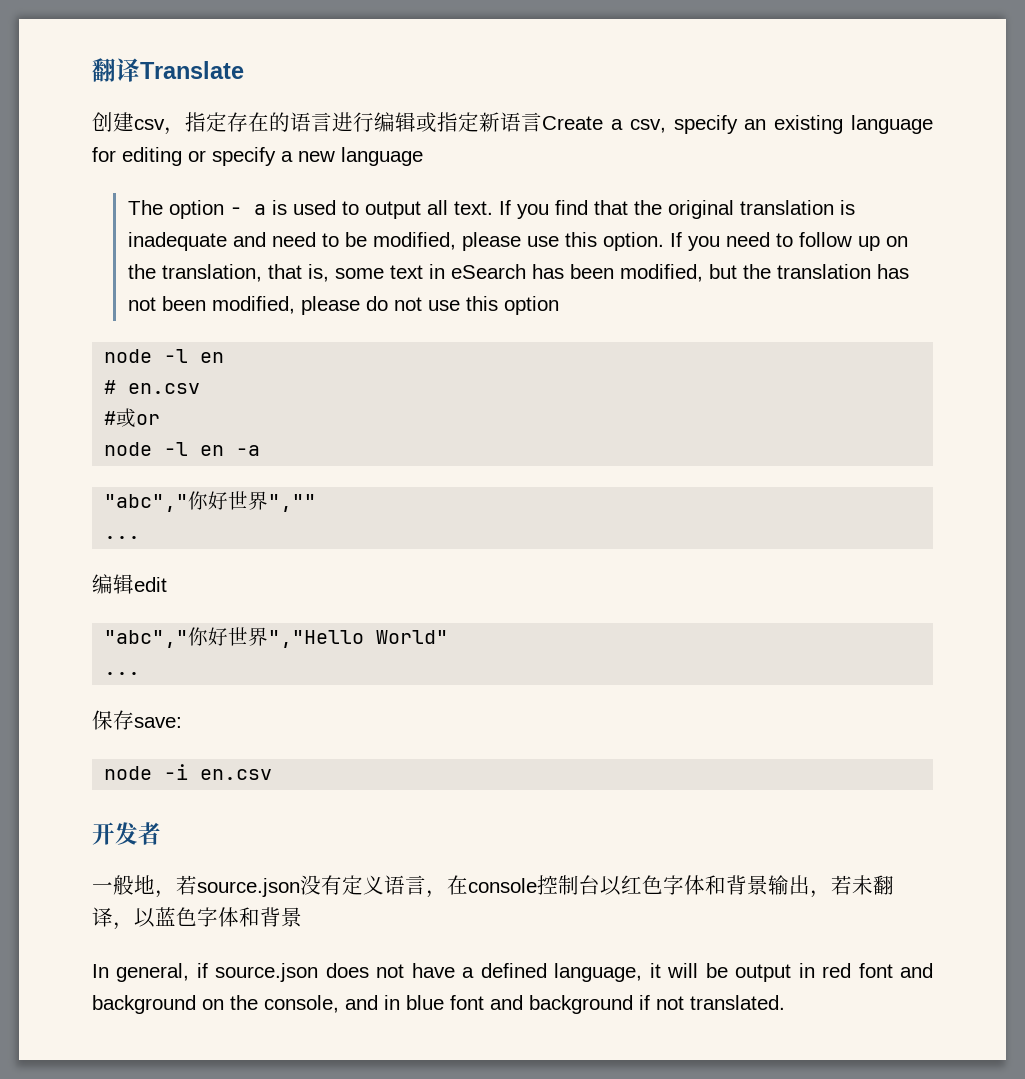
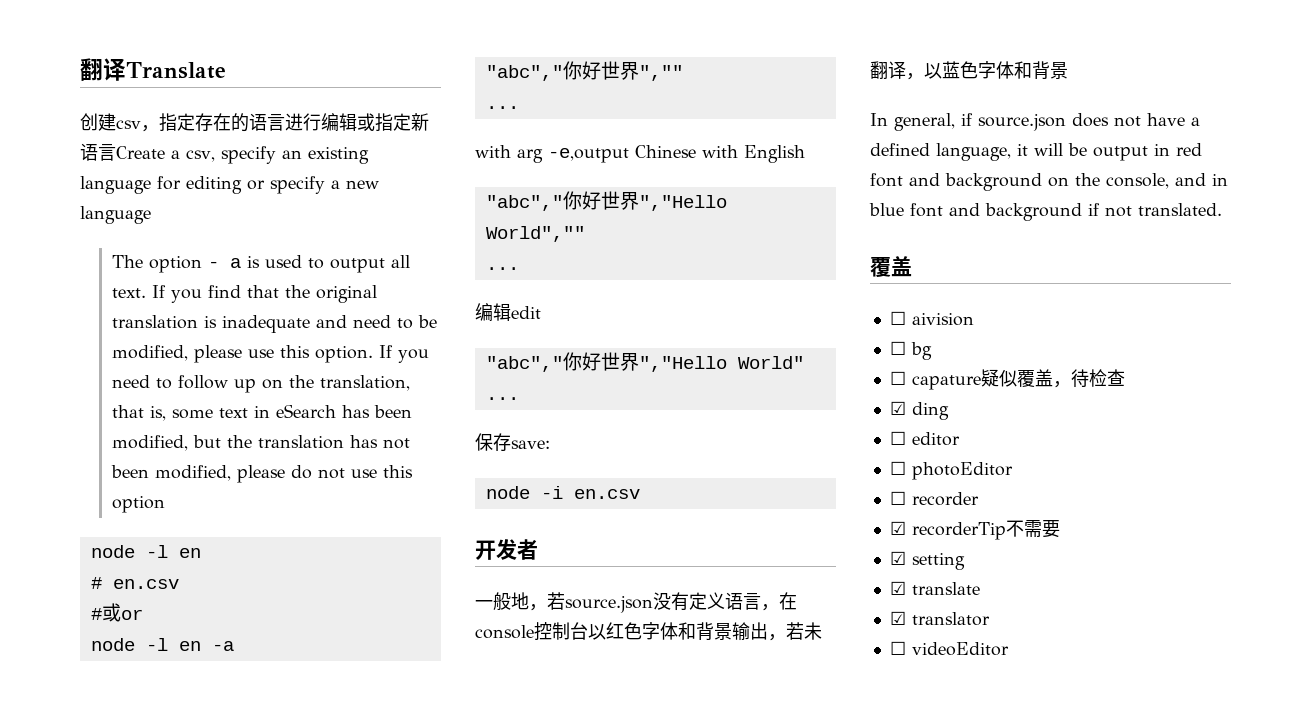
(141, 537) none -> [475,145,805,163] [485,191,727,211] [485,226,585,242] [485,267,519,270] // with arg -e,output Chinese with English // "abc","你好世界","Hello World","" // ...
(785, 1002) none -> [870,256,912,277] [889,311,974,326] [889,341,932,360] [889,369,1125,390] [889,401,949,420] [889,431,960,446] [889,461,1013,480] [889,491,979,506] [889,520,1060,540] [889,551,965,570] [889,581,980,595] [889,611,990,626] [889,641,1009,656] // 覆盖 // ☐ aivision // ☐ bg // ☐ capature疑似覆盖，待检查 // ☑ ding // ☐ editor // ☐ photoEditor // ☐ recorder // ☑ recorderTip不需要 // ☑ setting // ☑ translate // ☑ translator // ☐ videoEditor

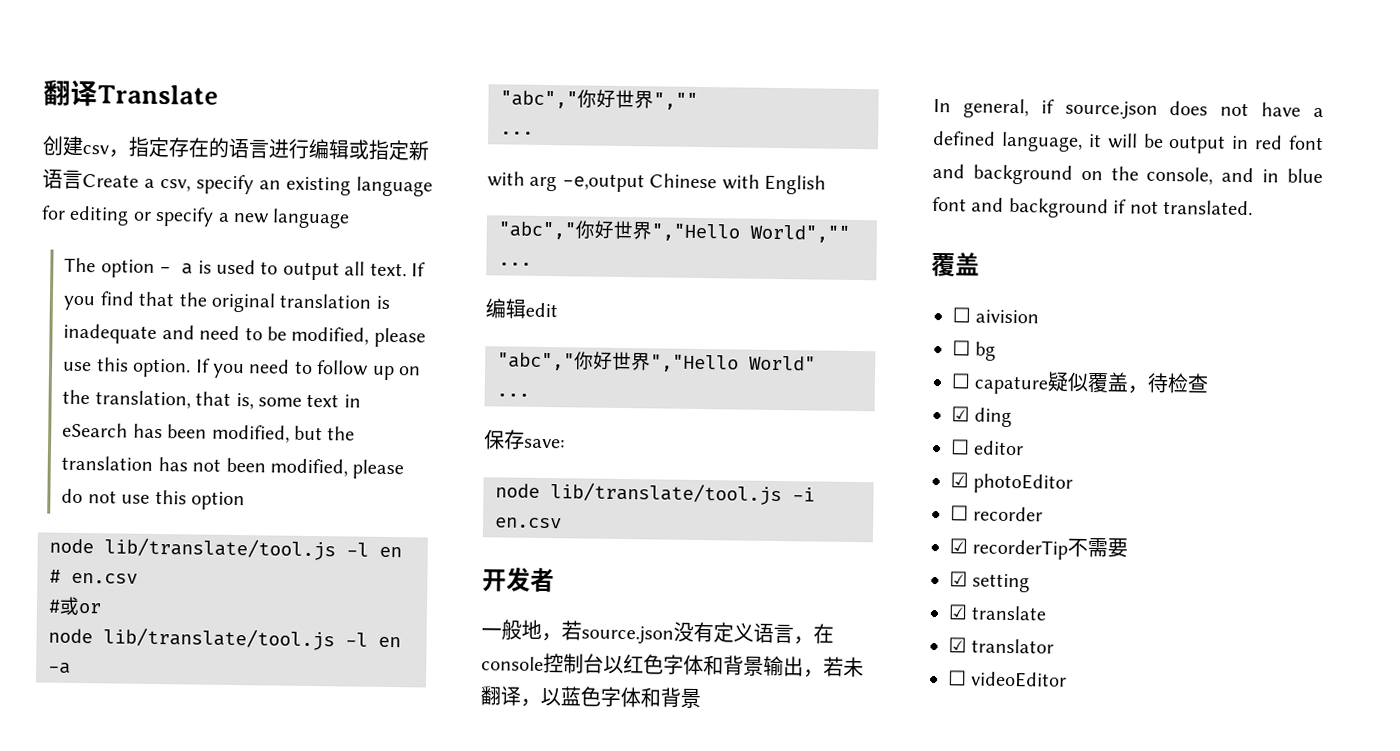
(135, 551) none -> [104,537,336,561] lib/translate/tool.js
(135, 644) none -> [103,627,335,651] lib/translate/tool.js
(530, 492) none -> [550,482,782,506] lib/translate/tool.js
[889,461,906,475] ☐ -> [950,472,969,488] ☑

